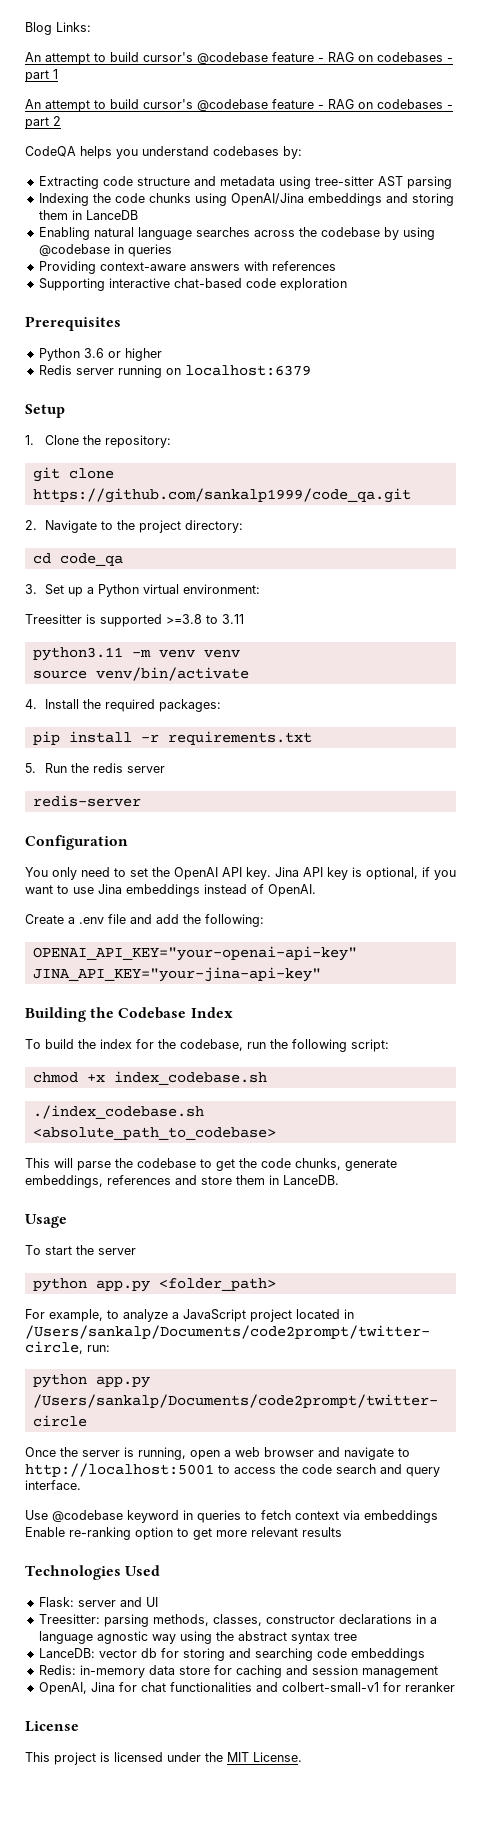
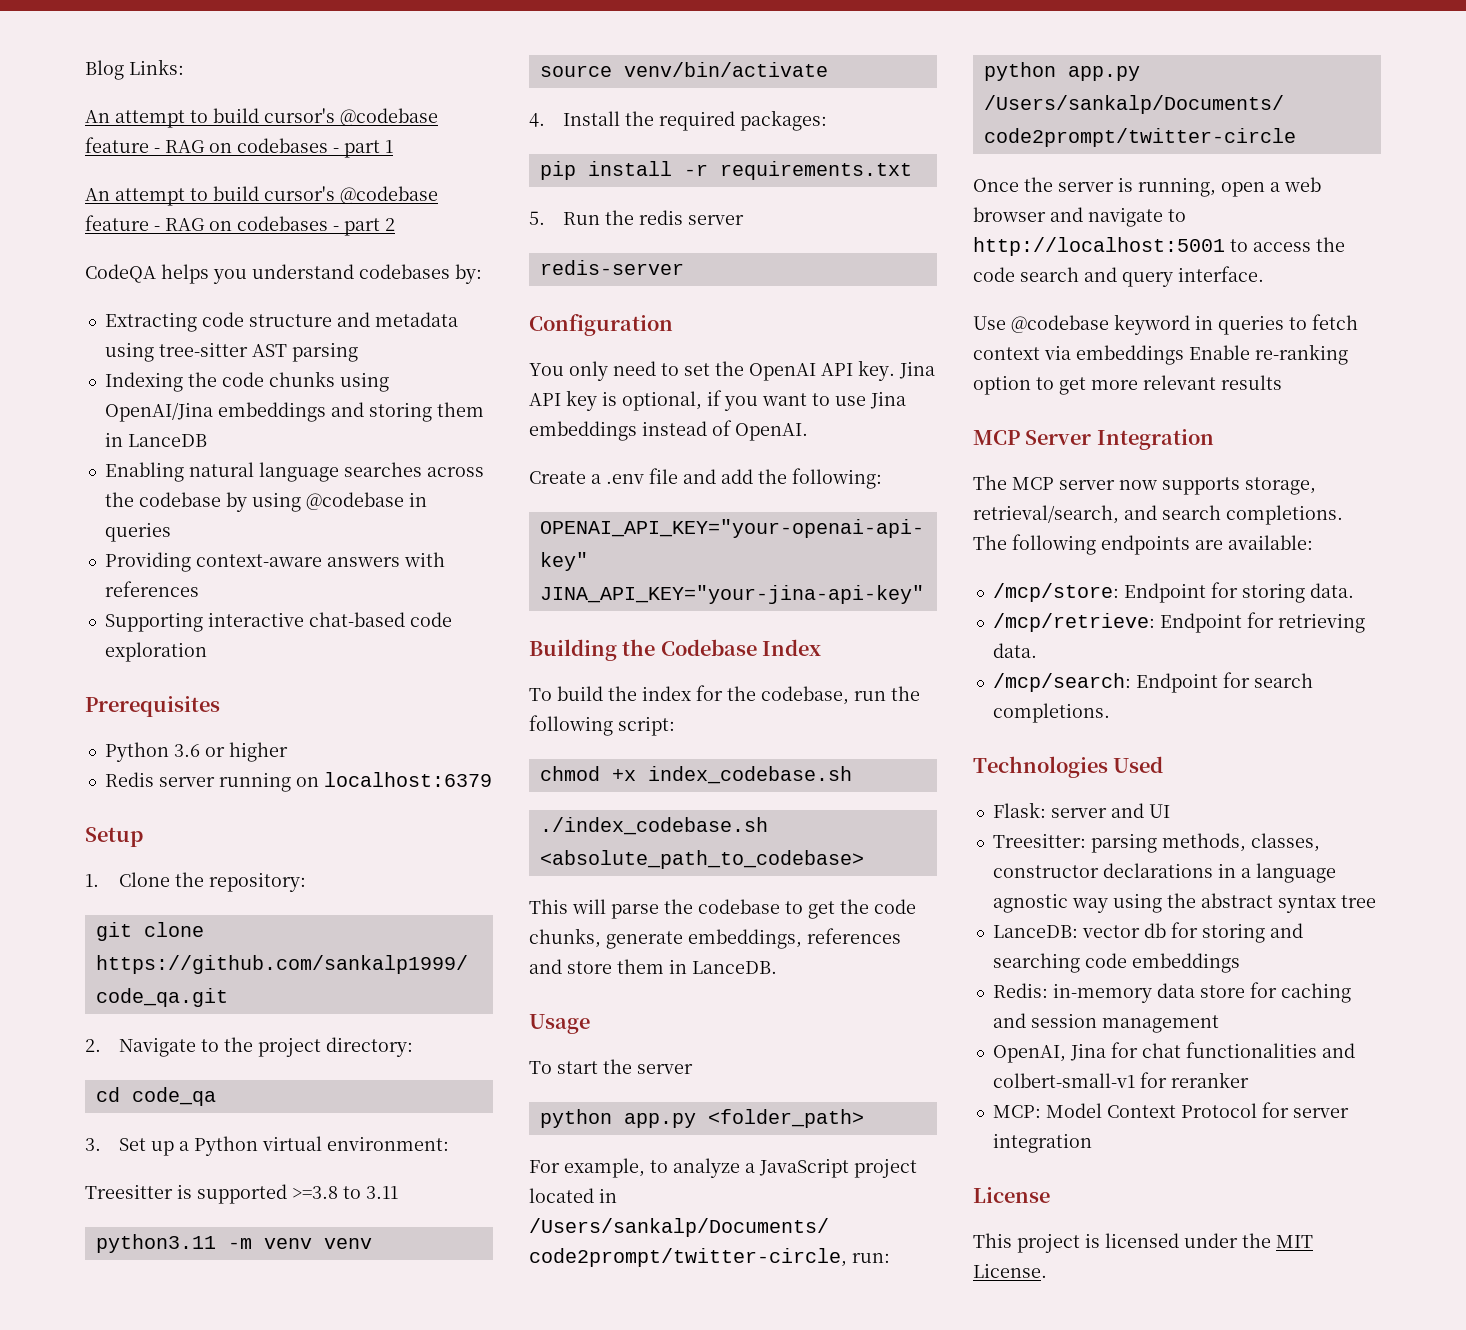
(342, 1532) none -> [973,429,1214,450] [973,475,1316,495] [973,505,1343,525] [973,534,1313,555] [992,582,1354,603] [992,612,1365,633] [992,643,1037,658] [992,672,1313,693] [992,703,1110,723] // MCP Server Integration // The MCP server now supports storage, retrieval/search, and search completions. The following endpoints are available: // /mcp/store: Endpoint for storing data. // /mcp/retrieve: Endpoint for retrieving data. // /mcp/search: Endpoint for search completions.
(455, 1687) none -> [992,1102,1349,1118] [992,1133,1092,1153] // MCP: Model Context Protocol for server integration

